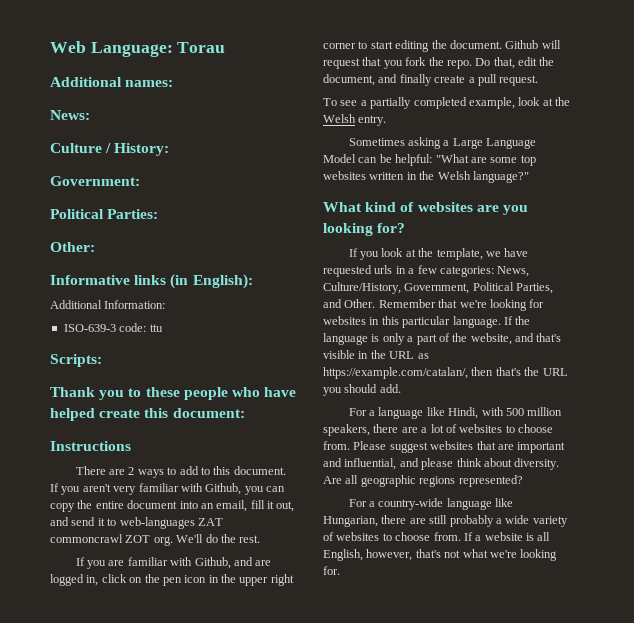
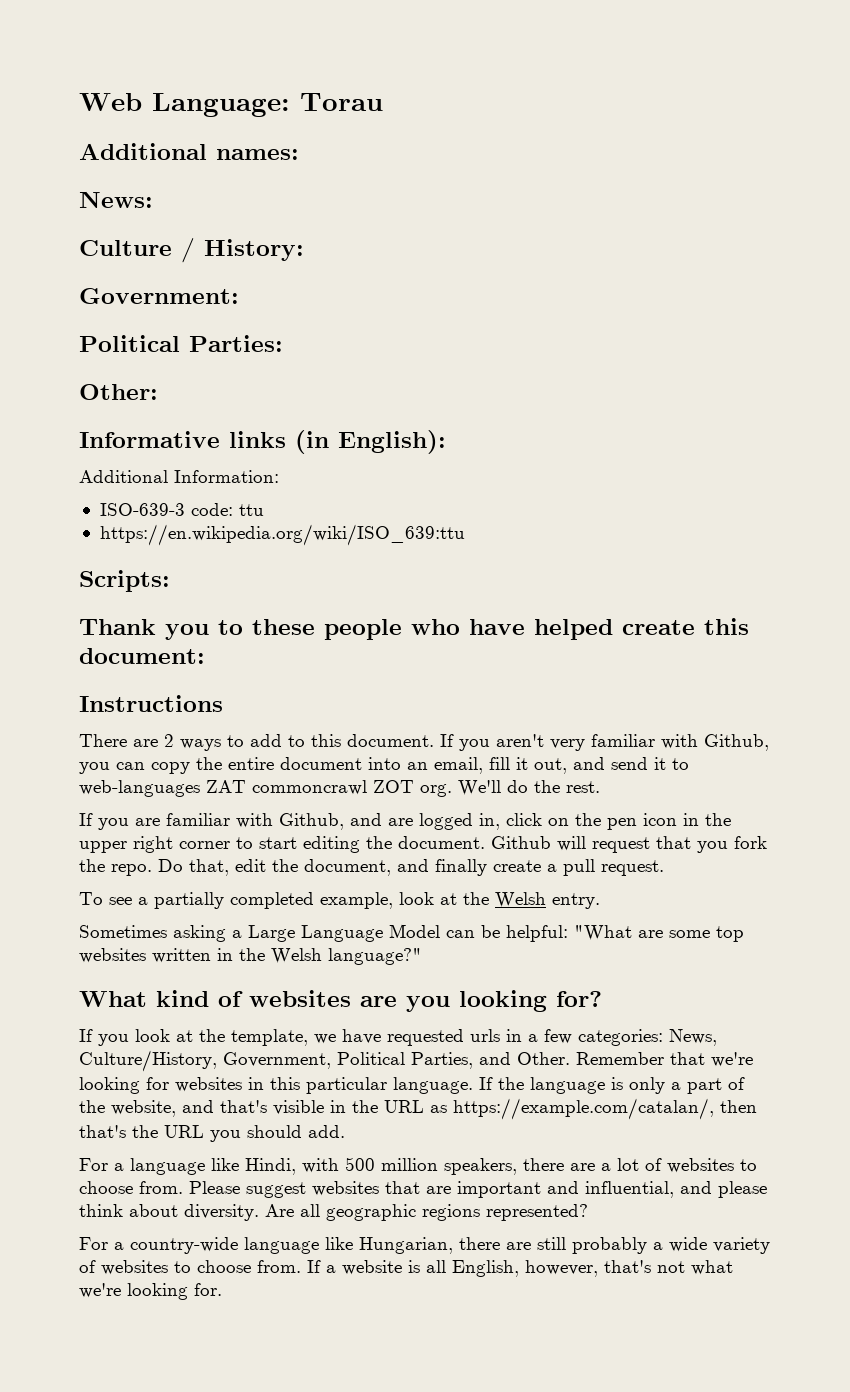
(163, 328) none -> [99,524,465,546] // https://en.wikipedia.org/wiki/ISO_639:ttu

